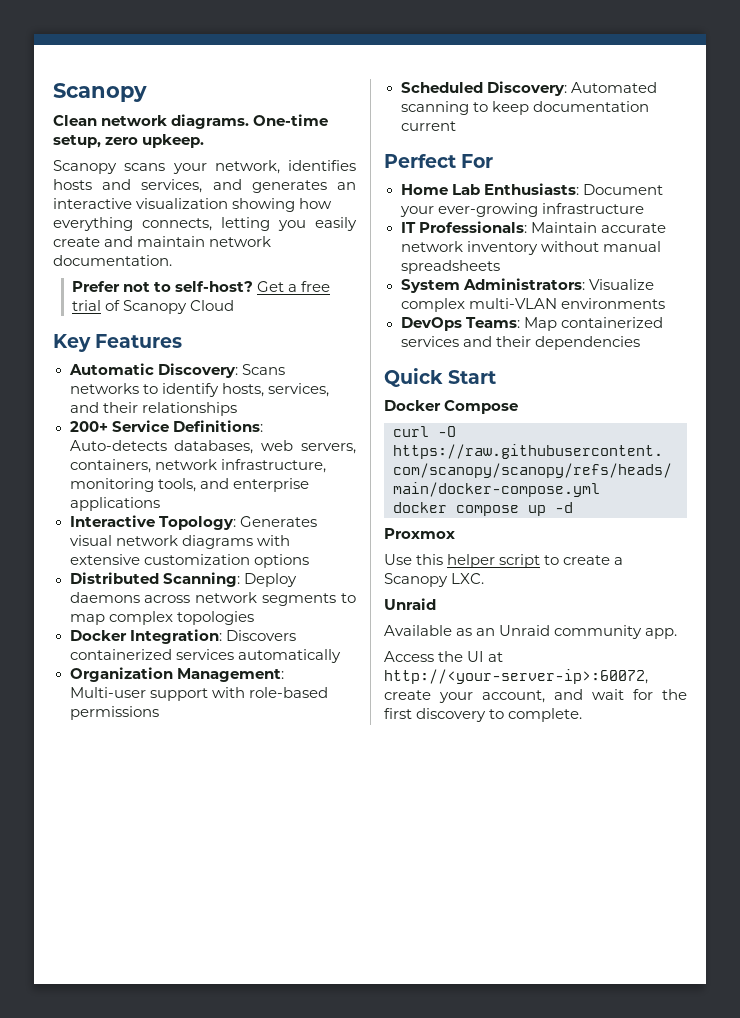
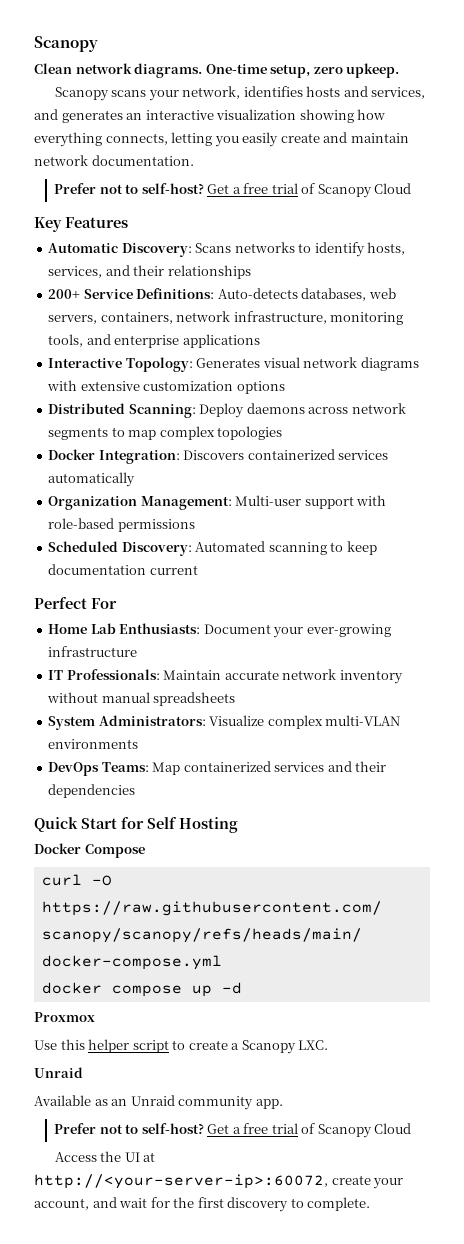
(497, 377) none -> [121,817,238,833] for Self Hosting
(678, 633) none -> [54,1123,412,1138] // Prefer not to self-host? Get a free trial of Scanopy Cloud

